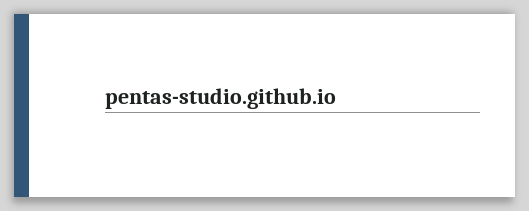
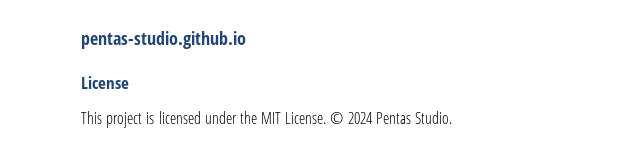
(336, 98) none -> [81,76,129,89] [81,111,453,128] // License // This project is licensed under the MIT License. © 2024 Pentas Studio.

